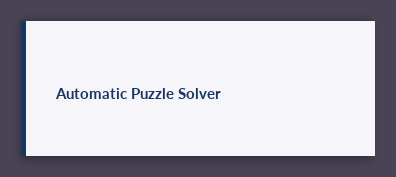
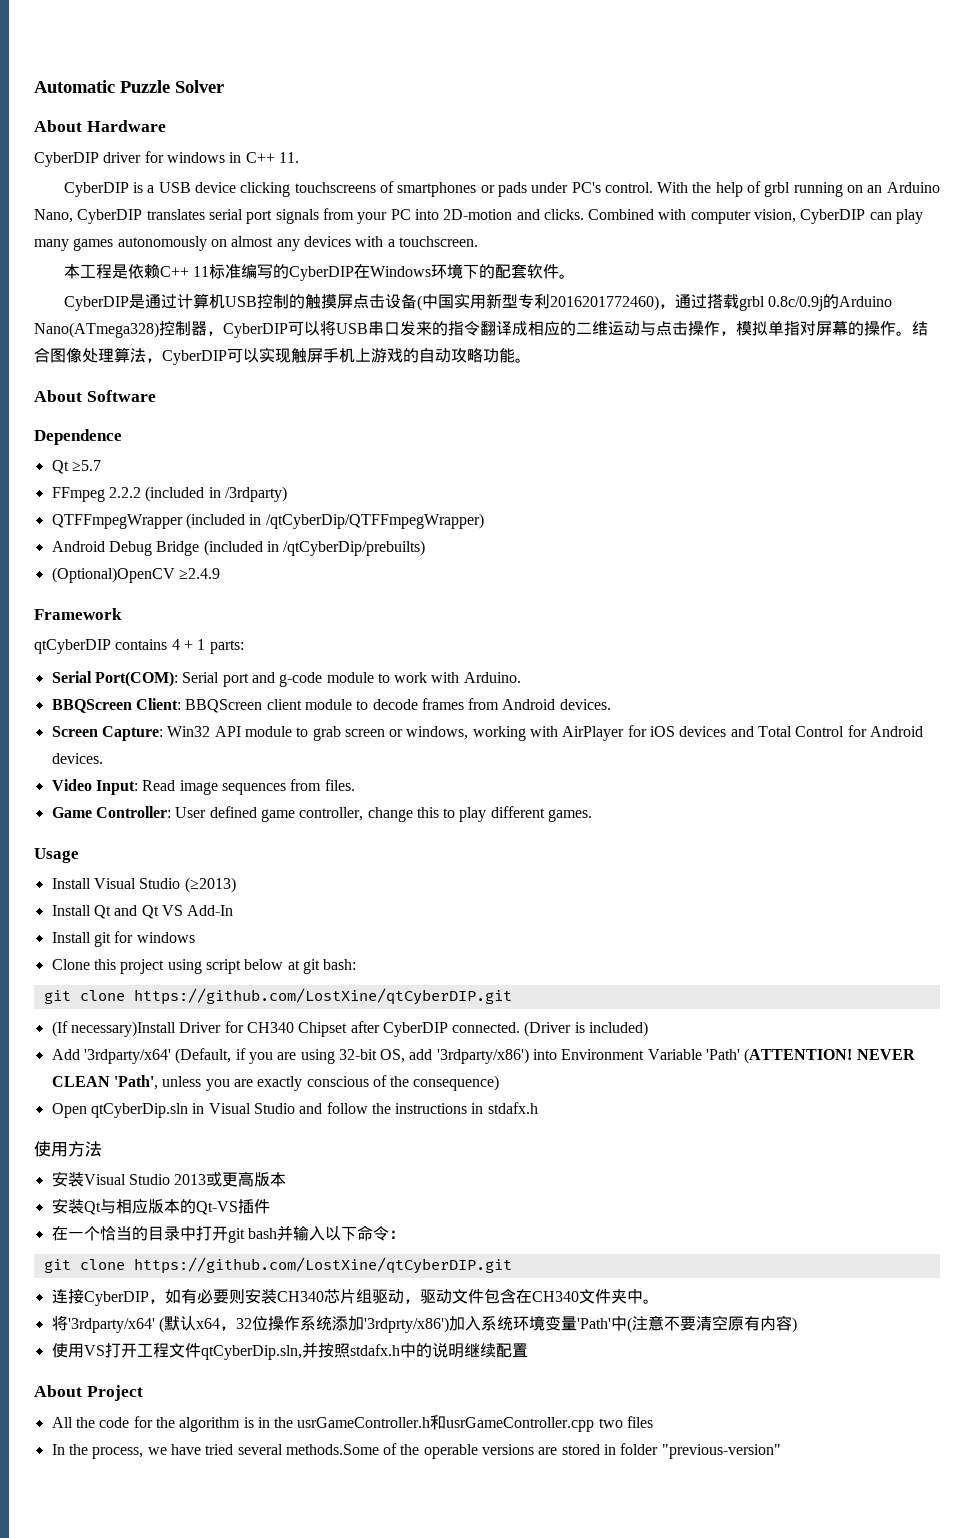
(222, 93) none -> [34,120,166,132] [34,151,299,167] [63,181,940,197] [34,208,924,224] [34,236,478,251] [63,263,575,281] [63,293,892,311] [34,320,928,338] [34,347,531,365] [34,390,156,402] [34,429,122,445] [51,460,101,474] [51,486,287,502] [51,513,484,529] [51,540,426,556] [51,567,220,583] [34,608,122,620] [34,639,244,654] [51,671,521,687] [51,698,611,713] [51,725,924,741] [51,753,103,764] [51,779,355,795] [51,806,593,822] [34,848,79,863] [51,877,236,893] [51,905,234,919] [51,931,195,947] [51,959,357,974] [43,988,512,1005] [51,1021,649,1037] [51,1048,915,1064] [51,1075,500,1091] [51,1102,538,1118] [34,1141,102,1157] [51,1171,287,1187] [51,1198,270,1215] [51,1225,405,1243] [43,1257,512,1274] [51,1288,659,1306] [51,1315,797,1333] [51,1342,528,1360] [34,1385,143,1401] [51,1415,654,1432] [51,1443,781,1459] // About Hardware // CyberDIP driver for windows in C++ 11. // CyberDIP is a USB device clicking touchscreens of smartphones or pads under PC's control. With the help of grbl running on an Arduino Nano, CyberDIP translates serial port signals from your PC into 2D-motion and clicks. Combined with computer vision, CyberDIP can play many games autonomously on almost any devices with a touchscreen. // 本工程是依赖C++ 11标准编写的CyberDIP在Windows环境下的配套软件。 // CyberDIP是通过计算机USB控制的触摸屏点击设备(中国实用新型专利2016201772460)，通过搭载grbl 0.8c/0.9j的Arduino Nano(ATmega328)控制器，CyberDIP可以将USB串口发来的指令翻译成相应的二维运动与点击操作，模拟单指对屏幕的操作。结合图像处理算法，CyberDIP可以实现触屏手机上游戏的自动攻略功能。 // About Software // Dependence // Qt ≥5.7 // FFmpeg 2.2.2 (included in /3rdparty) // QTFFmpegWrapper (included in /qtCyberDip/QTFFmpegWrapper) // Android Debug Bridge (included in /qtCyberDip/prebuilts) // (Optional)OpenCV ≥2.4.9 // Framework // qtCyberDIP contains 4 + 1 parts: // Serial Port(COM): Serial port and g-code module to work with Arduino. // BBQScreen Client: BBQScreen client module to decode frames from Android devices. // Screen Capture: Win32 API module to grab screen or windows, working with AirPlayer for iOS devices and Total Control for Android devices. // Video Input: Read image sequences from files. // Game Controller: User defined game controller, change this to play different games. // Usage // Install Visual Studio (≥2013) // Install Qt and Qt VS Add-In // Install git for windows // Clone this project using script below at git bash: // git clone https://github.com/LostXine/qtCyberDIP.git // (If necessary)Install Driver for CH340 Chipset after CyberDIP connected. (Driver is included) // Add '3rdparty/x64' (Default, if you are using 32-bit OS, add '3rdparty/x86') into Environment Variable 'Path' (ATTENTION! NEVER CLEAN 'Path', unless you are exactly conscious of the consequence) // Open qtCyberDip.sln in Visual Studio and follow the instructions in stdafx.h // 使用方法 // 安装Visual Studio 2013或更高版本 // 安装Qt与相应版本的Qt-VS插件 // 在一个恰当的目录中打开git bash并输入以下命令： // git clone https://github.com/LostXine/qtCyberDIP.git // 连接CyberDIP，如有必要则安装CH340芯片组驱动，驱动文件包含在CH340文件夹中。 // 将'3rdparty/x64' (默认x64，32位操作系统添加'3rdprty/x86')加入系统环境变量'Path'中(注意不要清空原有内容) // 使用VS打开工程文件qtCyberDip.sln,并按照stdafx.h中的说明继续配置 // About Project // All the code for the algorithm is in the usrGameController.h和usrGameController.cpp two files // In the process, we have tried several methods.Some of the operable versions are stored in folder "previous-version"

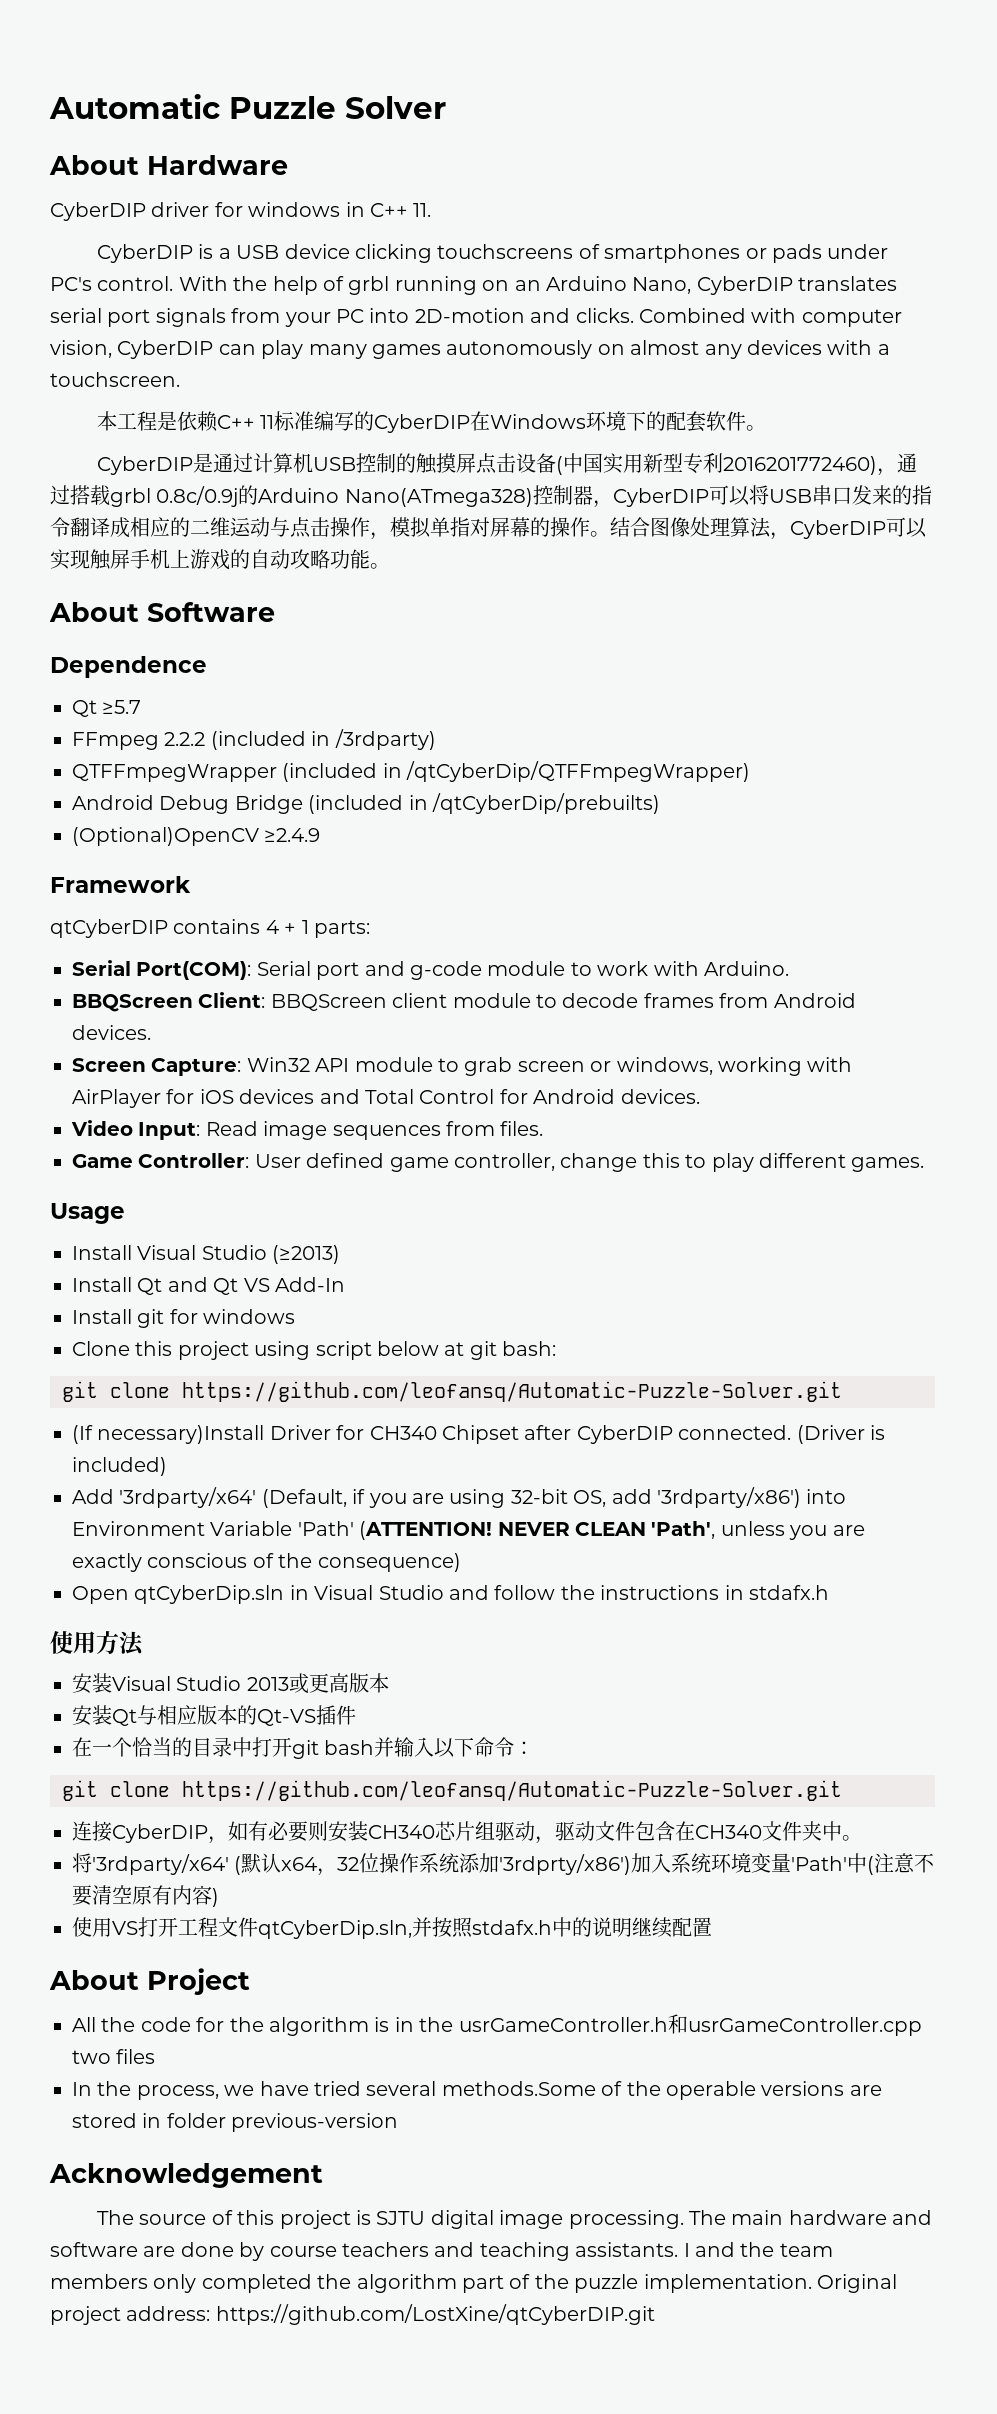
[133,988,512,1005] https://github.com/LostXine/qtCyberDIP.git -> [182,1381,842,1402] https://github.com/leofansq/Automatic-Puzzle-Solver.git
[133,1257,512,1274] https://github.com/LostXine/qtCyberDIP.git -> [182,1780,842,1801] https://github.com/leofansq/Automatic-Puzzle-Solver.git
[661,1444,781,1459] "previous-version" -> [231,2113,399,2132] [49,2163,323,2188] [96,2210,933,2229] [50,2242,833,2261] [50,2274,897,2293] [50,2304,655,2325] previous-version // Acknowledgement // The source of this project is SJTU digital image processing. The main hardware and software are done by course teachers and teaching assistants. I and the team members only completed the algorithm part of the puzzle implementation. Original project address: https://github.com/LostXine/qtCyberDIP.git

